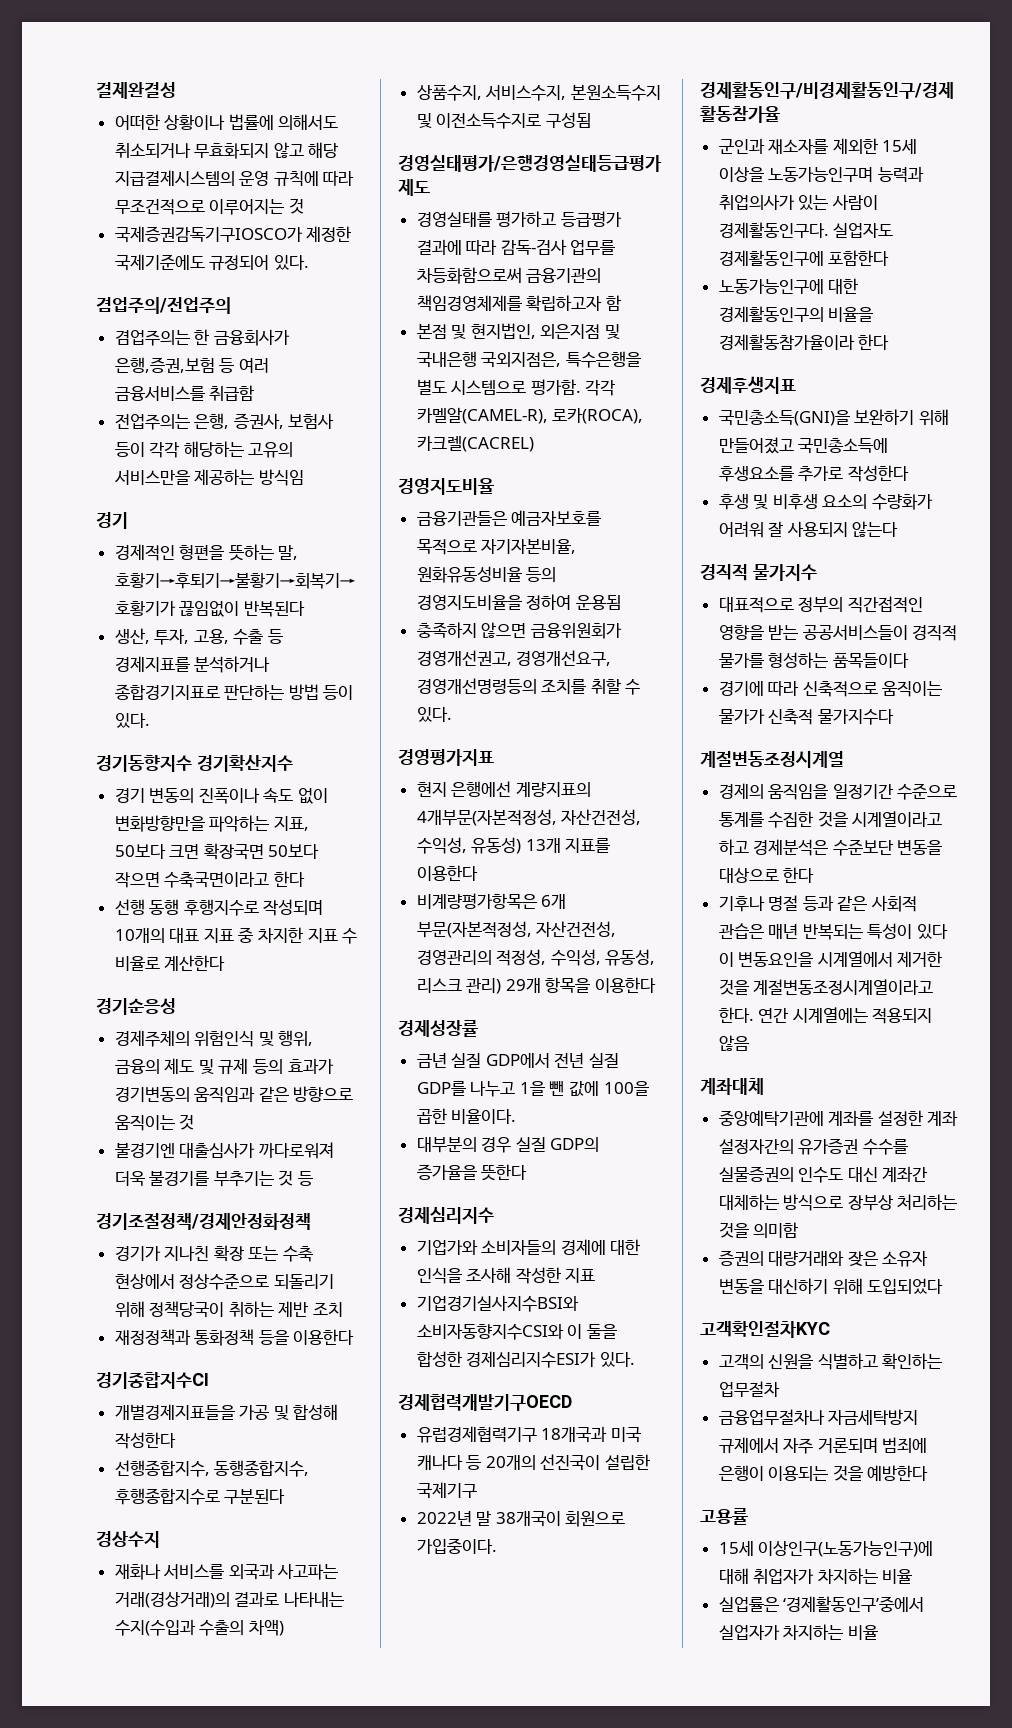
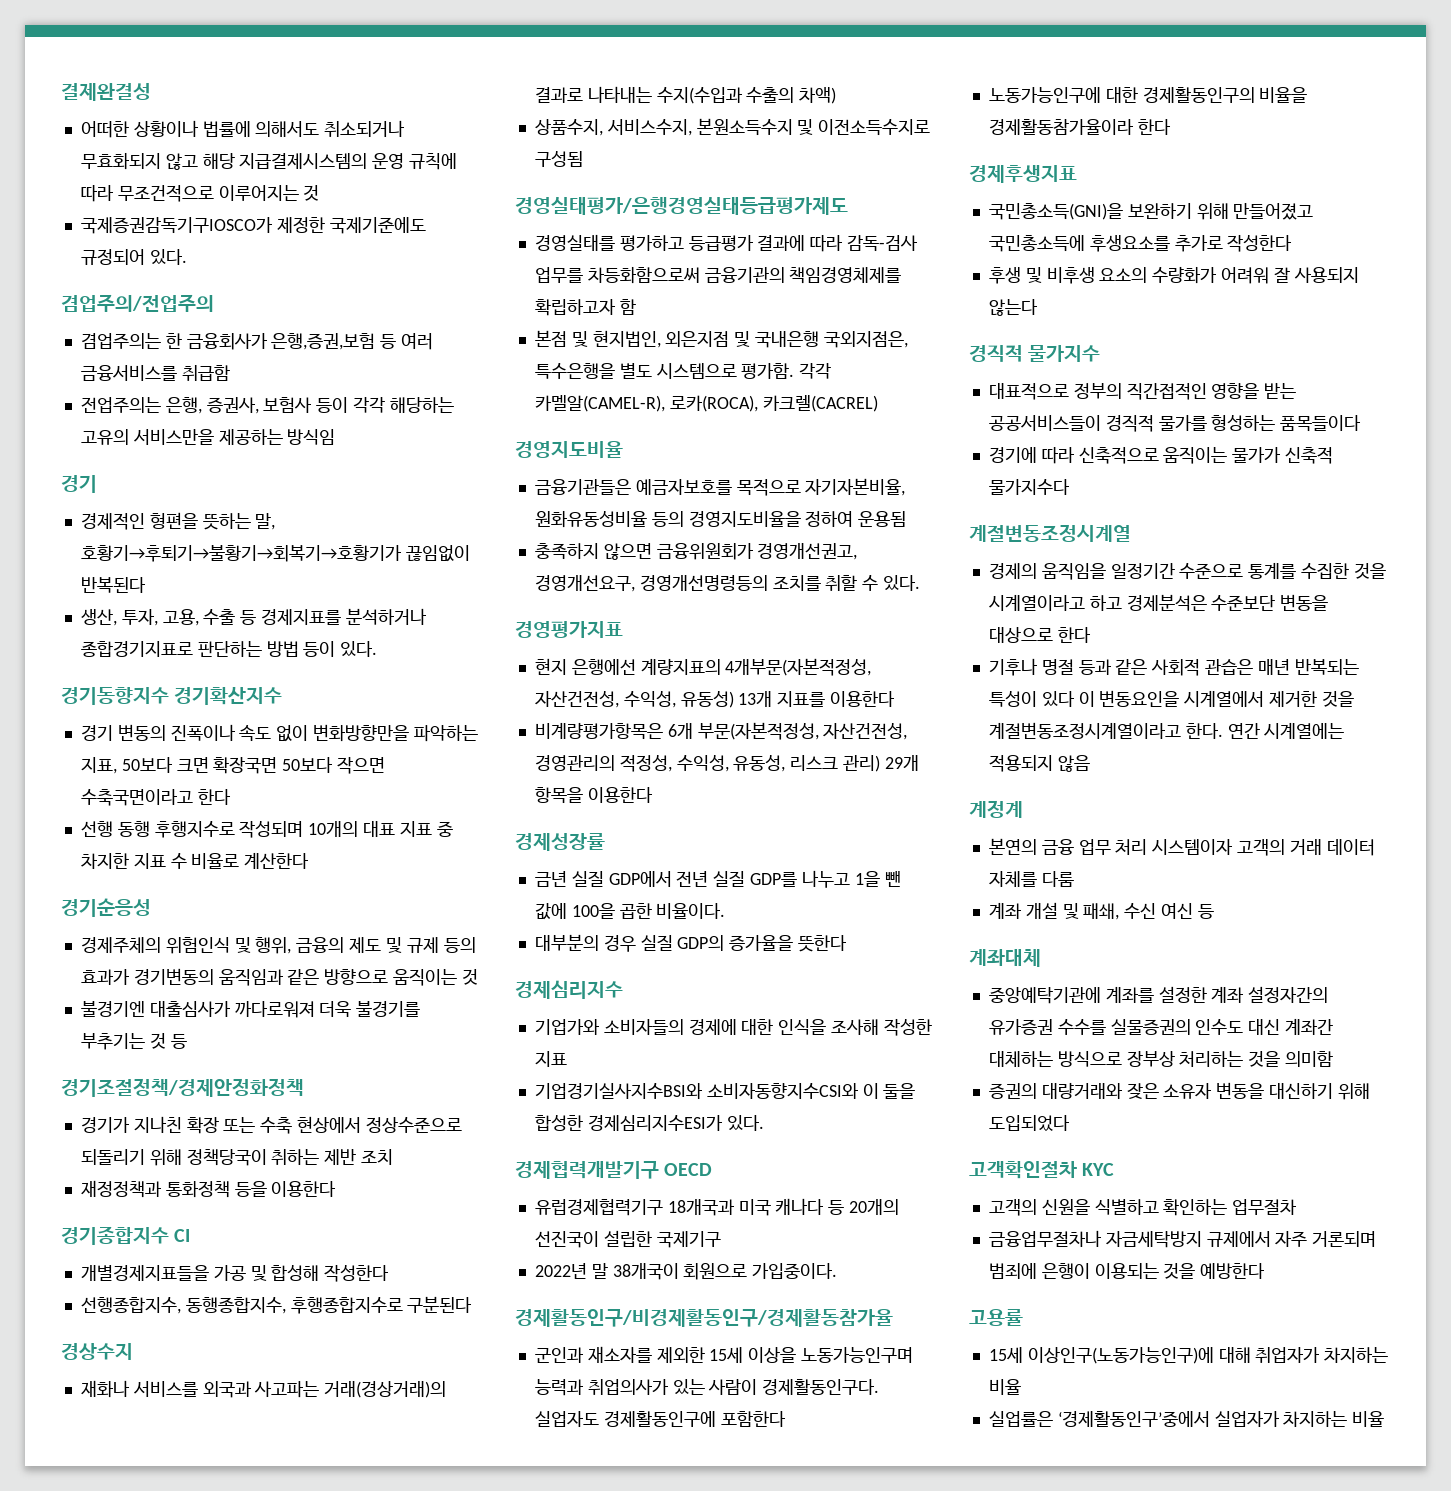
[96,1372,209,1389] 경기종합지수CI -> [61,1226,191,1245] 경기종합지수 CI
[398,1394,572,1411] 경제협력개발기구OECD -> [515,1161,713,1179] 경제협력개발기구 OECD
(749, 1043) none -> [969,800,1023,818] [988,838,1375,856] [988,871,1074,887] [988,902,1214,920] // 계정계 // 본연의 금융 업무 처리 시스템이자 고객의 거래 데이터 자체를 다룸 // 계좌 개설 및 패쇄, 수신 여신 등
[700,1321,830,1338] 고객확인절차KYC -> [969,1161,1115,1179] 고객확인절차 KYC

